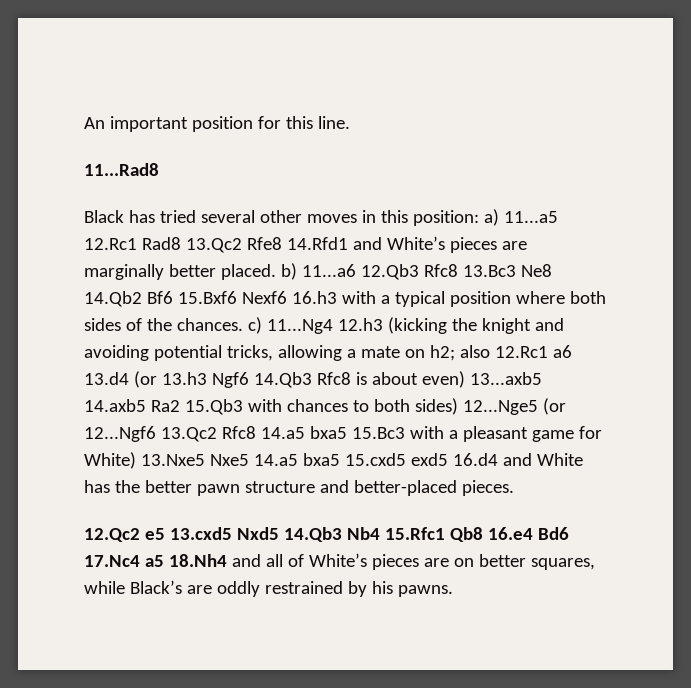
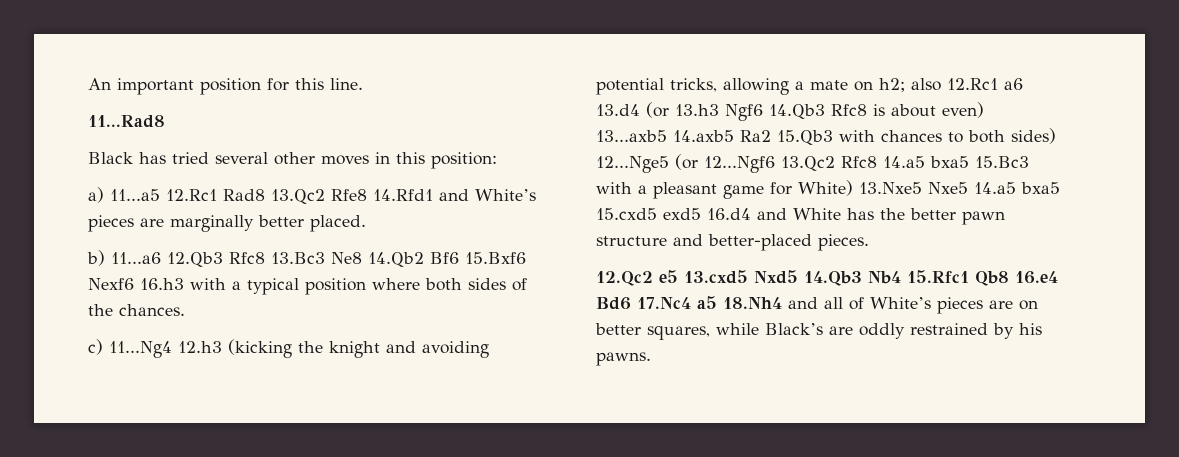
(479, 218) none -> (497, 160) //
(276, 272) none -> (366, 223) //
(243, 324) none -> (185, 310) //

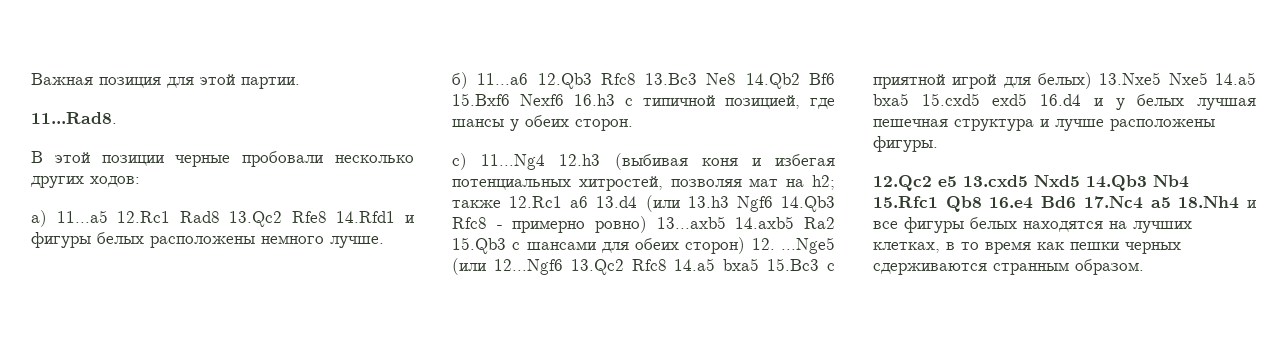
[88,78,363,95] [88,115,165,128] [88,152,497,169] An important position for this line. // 11...Rad8 // Black has tried several other moves in this position: -> [31,73,300,89] [31,112,117,124] [31,151,415,167] [31,176,140,188] Важная позиция для этой партии. // 11...Rad8. // В этой позиции черные пробовали несколько других ходов:
[439,189,536,201] [88,215,366,232] [87,250,105,266] and White’s pieces are marginally better placed. // b) -> [405,215,414,223] [31,232,384,248] [452,72,468,89] и фигуры белых расположены немного лучше. // б)
[190,278,527,295] [88,304,185,316] [88,339,489,358] [596,78,941,95] with a typical position where both sides of the chances. // c) 11...Ng4 12.h3 (kicking the knight and avoiding potential tricks, allowing a mate on h2; also -> [625,95,835,109] [452,115,633,131] [452,153,835,170] [452,175,835,191] [452,200,501,208] с типичной позицией, где шансы у обеих сторон. // c) 11...Ng4 12.h3 (выбивая коня и избегая потенциальных хитростей, позволяя мат на h2; также
[646,102,669,118] (or -> [645,195,680,212] (или
[873,102,984,118] is about even) -> [496,216,647,233] - примерно ровно)
[839,128,1056,144] [596,154,698,173] with chances to both sides) 12...Nge5 (or -> [512,237,835,254] [452,258,486,275] с шансами для обеих сторон) 12. ...Nge5 (или
[596,180,853,199] with a pleasant game for White) -> [827,263,835,271] [873,72,1092,89] с приятной игрой для белых)
[757,208,1005,225] [596,234,869,251] and White has the better pawn structure and better-placed pieces. -> [1093,94,1256,110] [873,119,1215,131] [873,136,938,152] и у белых лучшая пешечная структура и лучше расположены фигуры.
[788,297,1038,314] [595,323,1042,340] [596,352,651,366] and all of White’s pieces are on better squares, while Black’s are oddly restrained by his pawns. -> [1247,200,1256,208] [873,217,1192,233] [873,241,1181,254] [873,259,1144,275] и все фигуры белых находятся на лучших клетках, в то время как пешки черных сдерживаются странным образом.

